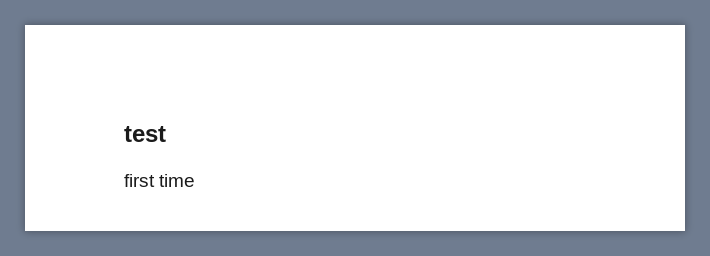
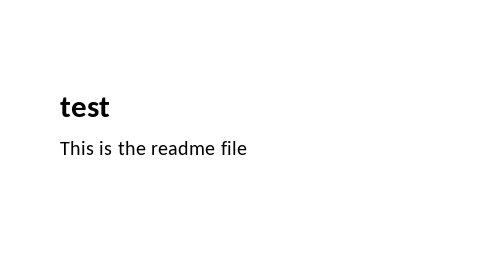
[124,174,196,187] first time -> [60,141,247,155] This is the readme file

